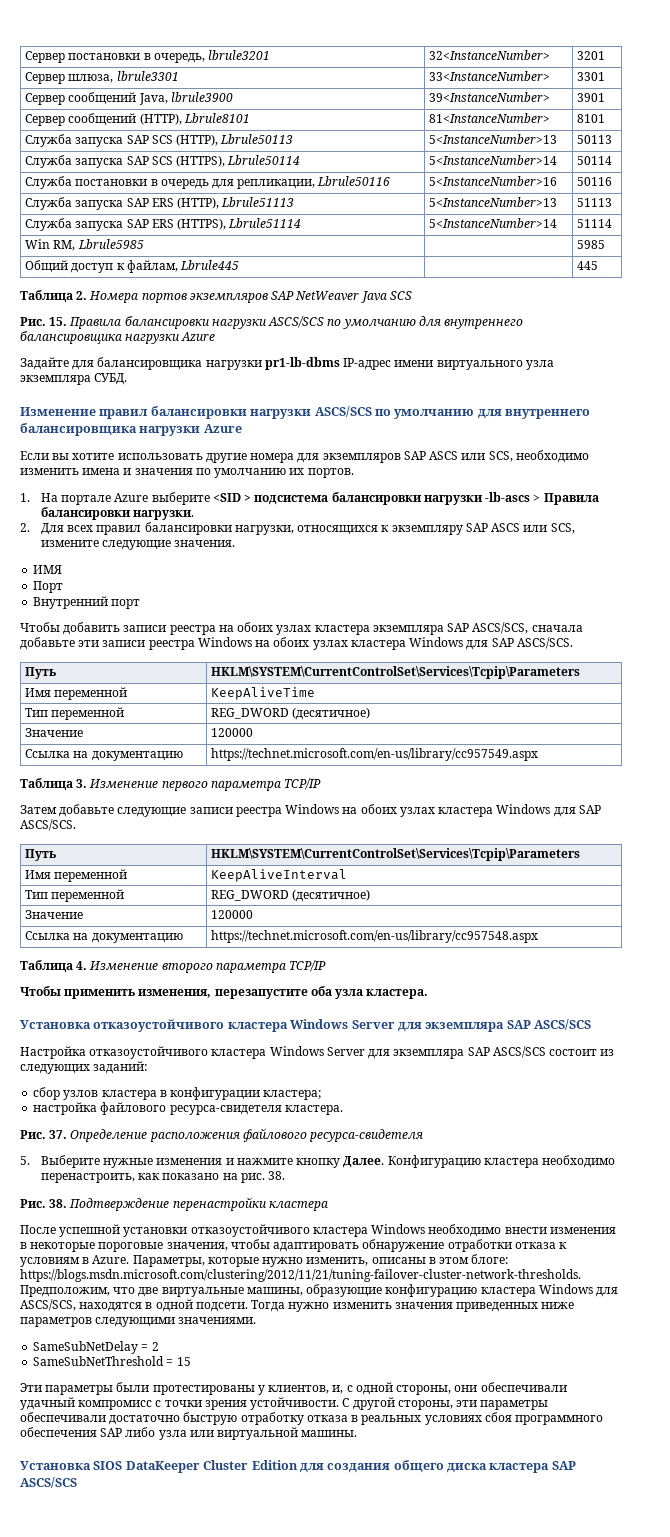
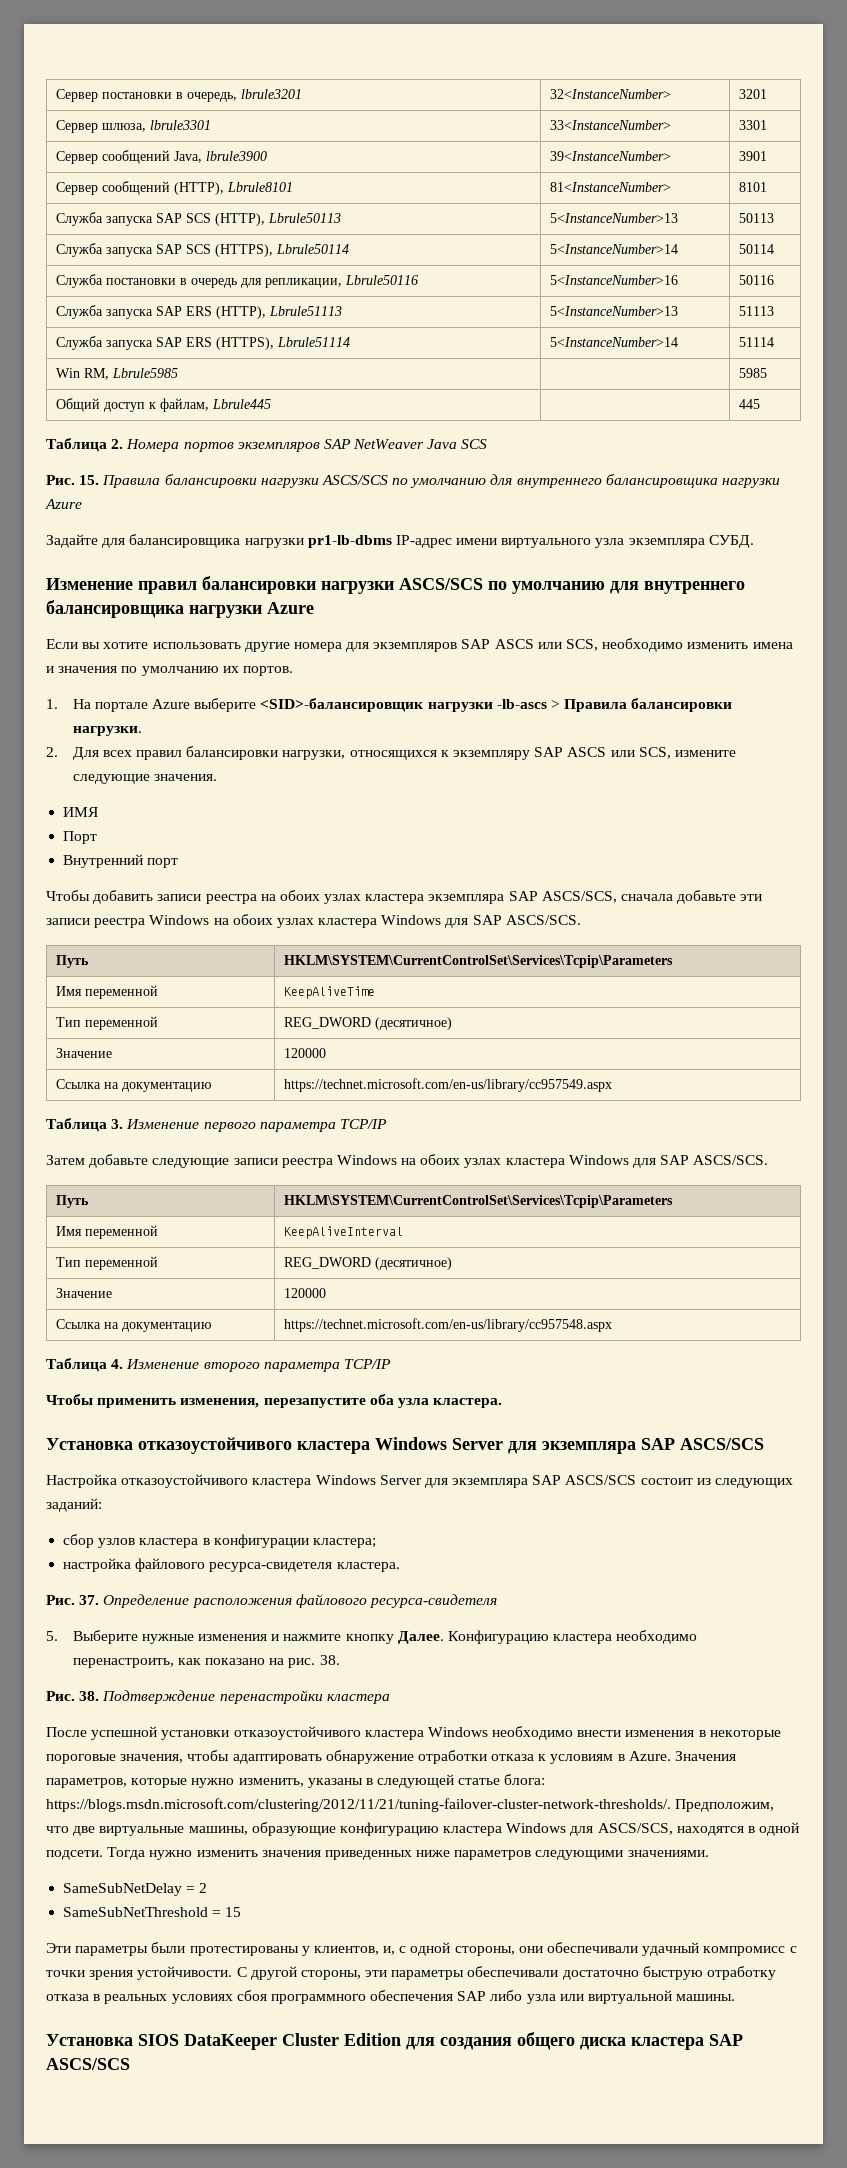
[212,492,422,505] <SID > подсистема балансировки -> [260,698,424,712] <SID>-балансировщик
[132,1255,205,1267] Параметры, -> [675,1751,737,1761] [46,1778,127,1788] Значения параметров,
[371,1254,509,1264] [20,1269,581,1282] описаны в этом блоге: https://blogs.msdn.microsoft.com/clustering/2012/11/21/tuning-failover-cluster-network-thresholds. -> [307,1774,546,1788] [46,1798,671,1812] указаны в следующей статье блога: https://blogs.msdn.microsoft.com/clustering/2012/11/21/tuning-failover-cluster-network-thresholds/.

